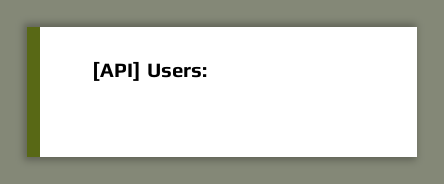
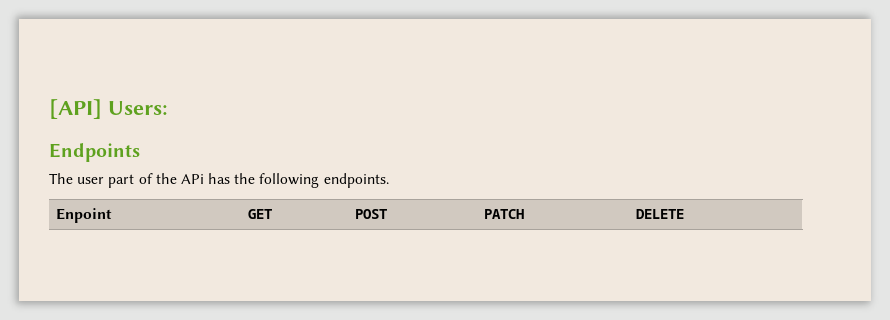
(207, 70) none -> [49,143,140,162] [49,173,389,188] [56,208,113,223] [248,209,273,219] [355,209,388,219] [484,209,525,219] [636,209,685,219] // Endpoints // The user part of the APi has the following endpoints. // Enpoint | GET | POST | PATCH | DELETE

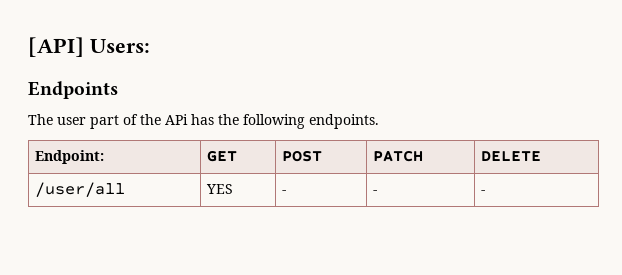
[56,208,113,223] Enpoint -> [35,150,105,164] Endpoint:
(685, 214) none -> [35,182,126,197] [206,184,234,194] [282,190,287,194] [373,190,378,194] [481,190,486,194] // /user/all | YES | - | - | -

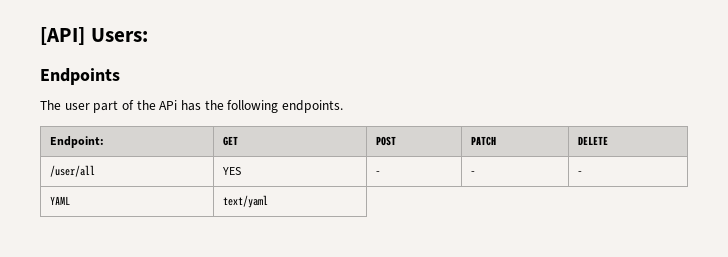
(486, 192) none -> [50,196,71,205] [223,195,269,208] // YAML | text/yaml

